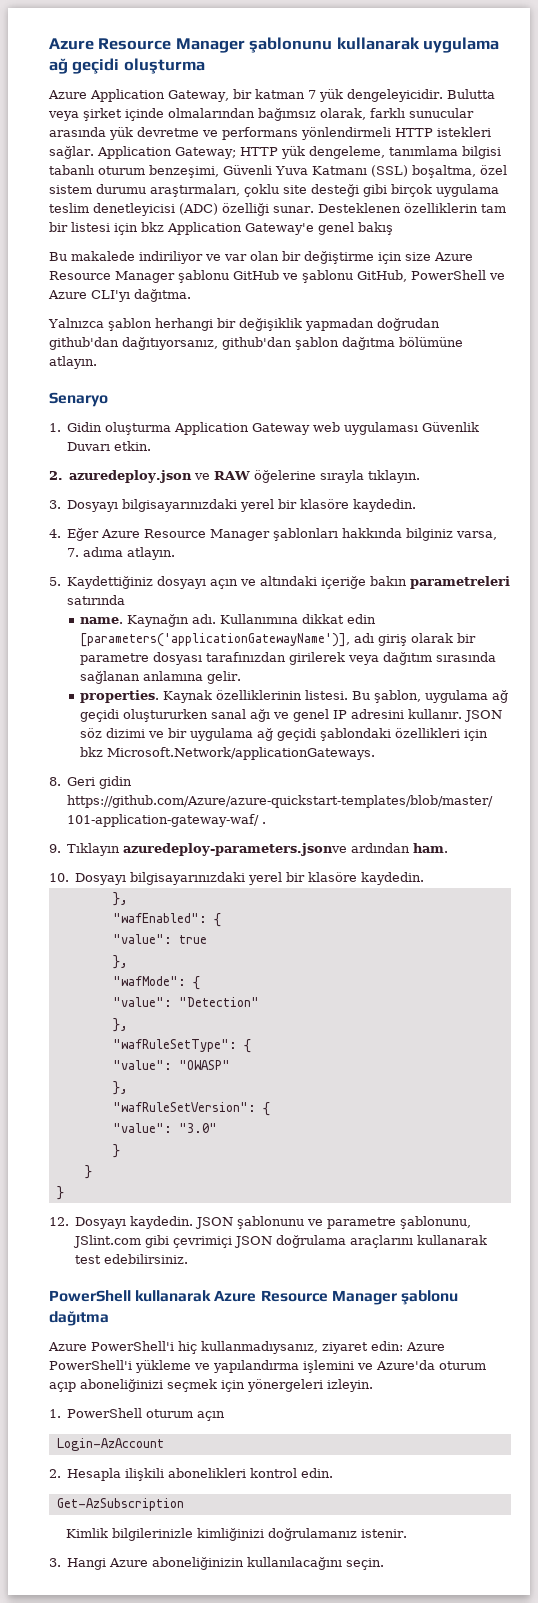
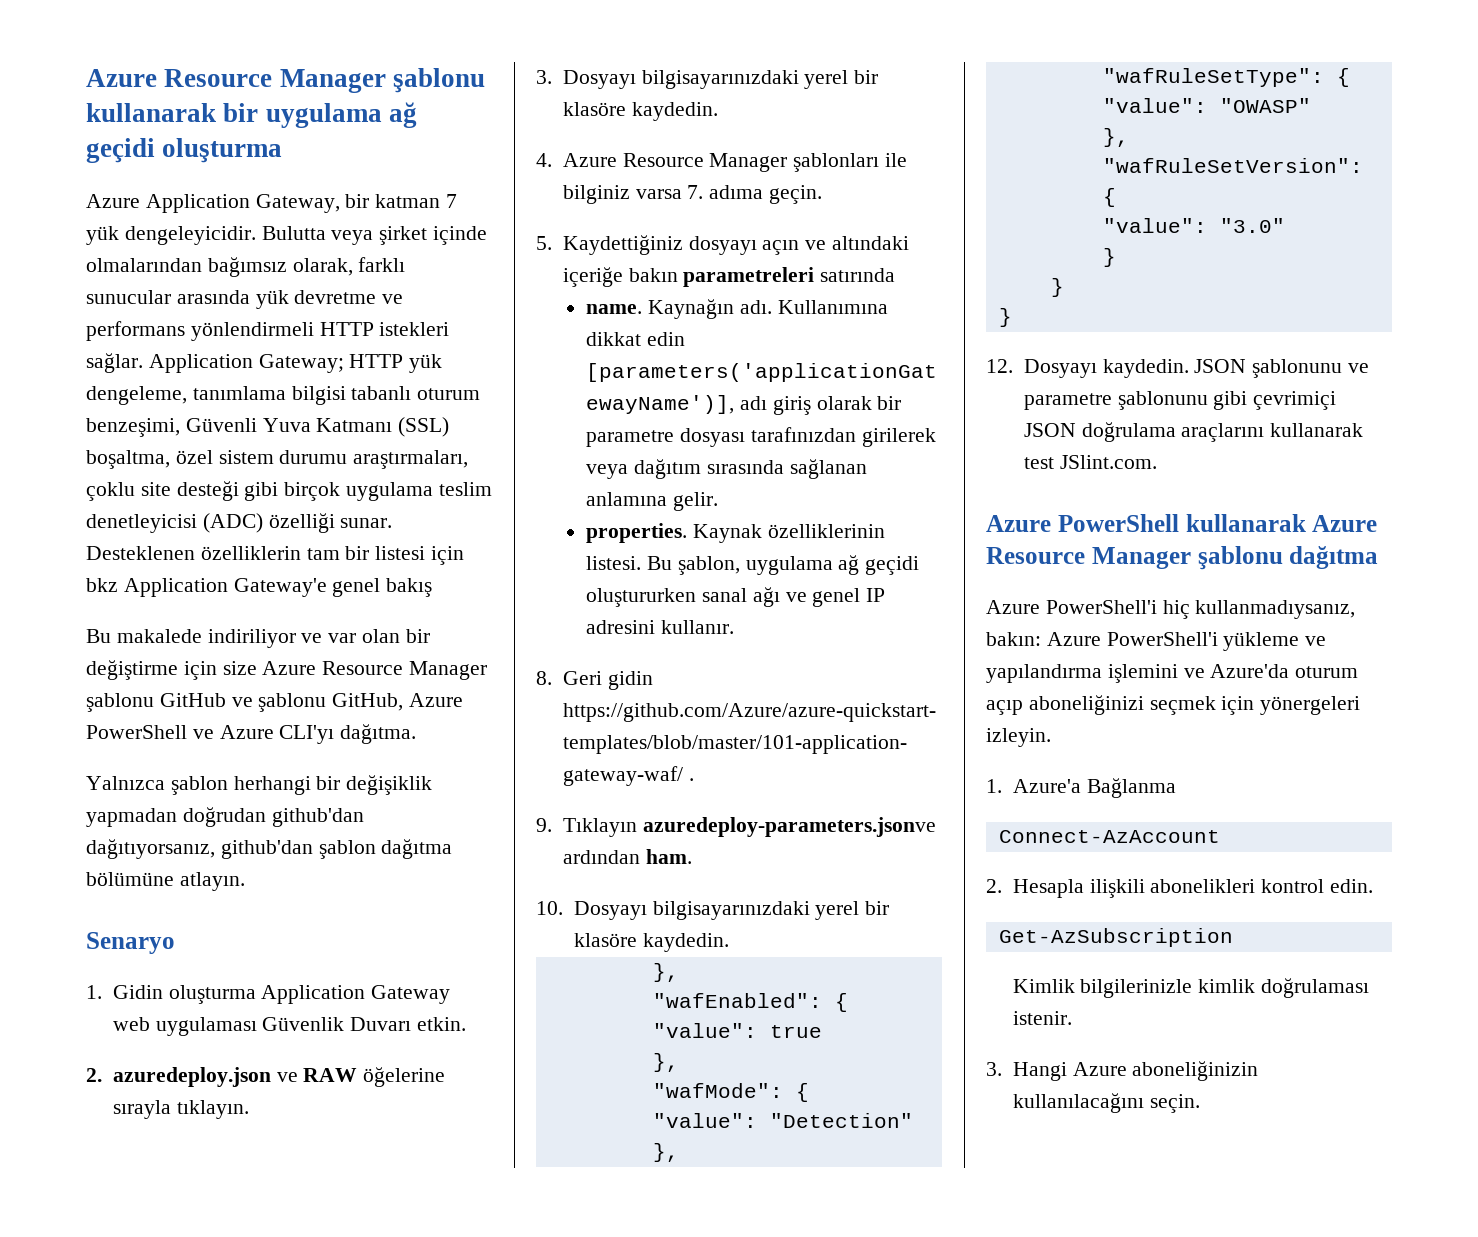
[49,37,420,53] Azure Resource Manager şablonunu kullanarak -> [86,68,485,93] [86,103,259,122] Azure Resource Manager şablonu kullanarak bir
(407, 276) none -> [409,693,464,707] Azure
[67,528,100,541] Eğer -> (552, 160) none
[342,528,498,541] hakkında bilginiz varsa, -> [884,153,907,167] [562,185,682,204] ile bilginiz varsa
[127,547,176,560] atlayın. -> [768,185,822,204] geçin.
[464,710,503,722] [80,728,489,741] [80,747,376,760] JSON söz dizimi ve bir uygulama ağ geçidi şablondaki özellikleri için bkz Microsoft.Network/applicationGateways. -> (735, 627) none
[400,1216,472,1229] [73,1235,142,1248] şablonunu, JSlint.com -> [1117,391,1208,410] şablonunu
[104,1254,189,1264] edebilirsiniz. // -> [1059,455,1157,469] [986,515,1051,532] JSlint.com. // Azure
[322,1341,403,1354] ziyaret edin: -> [986,632,1041,646] bakın:
[67,1408,226,1421] [56,1438,164,1451] PowerShell oturum açın // Login-AzAccount -> [1012,778,1176,798] [998,830,1220,843] Azure'a Bağlanma // Connect-AzAccount
[197,1528,358,1541] kimliğinizi doğrulamanız -> [1198,978,1369,998] kimlik doğrulaması

